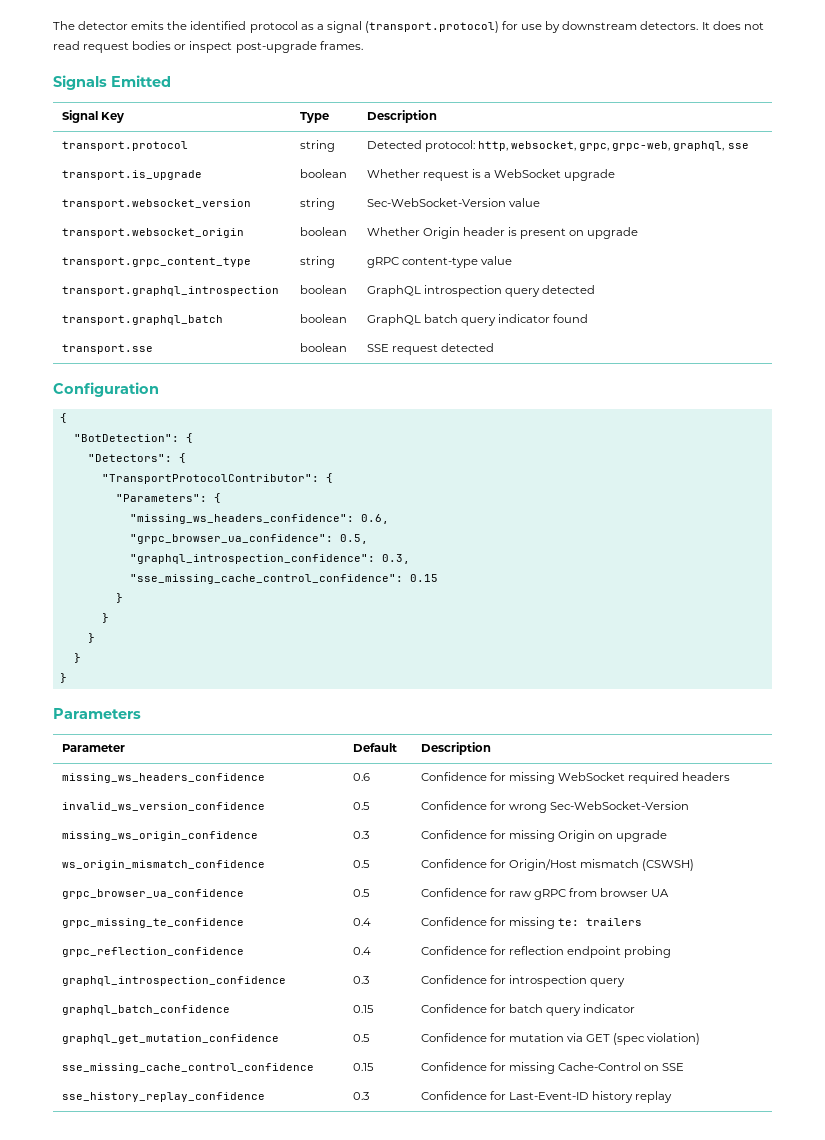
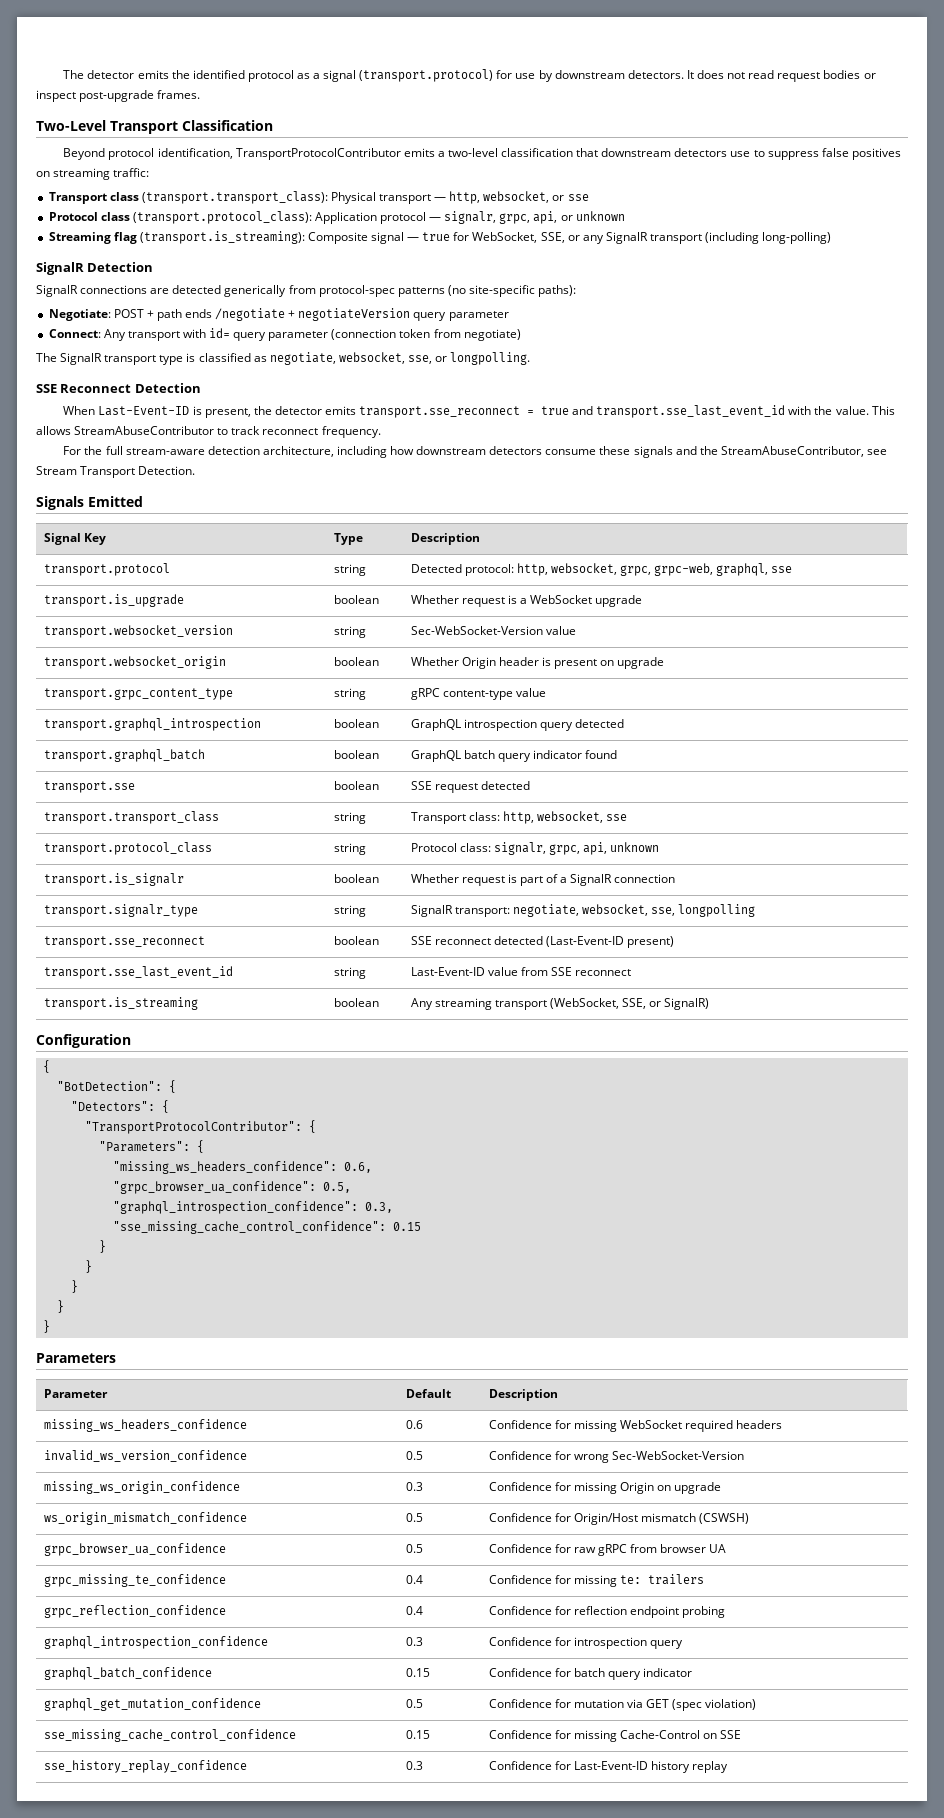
(363, 45) none -> [36,120,273,134] [63,148,901,160] [36,168,150,180] [48,191,589,204] [48,211,625,224] [48,231,832,244] [36,262,154,275] [36,285,577,297] [48,308,509,321] [48,328,521,341] [36,352,531,365] [36,383,201,393] [63,405,895,418] [36,426,381,438] [63,446,887,458] [36,466,196,478] // Two-Level Transport Classification // Beyond protocol identification, TransportProtocolContributor emits a two-level classification that downstream detectors use to suppress false positives on streaming traffic: // Transport class (transport.transport_class): Physical transport — http, websocket, or sse // Protocol class (transport.protocol_class): Application protocol — signalr, grpc, api, or unknown // Streaming flag (transport.is_streaming): Composite signal — true for WebSocket, SSE, or any SignalR transport (including long-polling) // SignalR Detection // SignalR connections are detected generically from protocol-spec patterns (no site-specific paths): // Negotiate: POST + path ends /negotiate + negotiateVersion query parameter // Connect: Any transport with id= query parameter (connection token from negotiate) // The SignalR transport type is classified as negotiate, websocket, sse, or longpolling. // SSE Reconnect Detection // When Last-Event-ID is present, the detector emits transport.sse_reconnect = true and transport.sse_last_event_id with the value. This allows StreamAbuseContributor to track reconnect frequency. // For the full stream-aware detection architecture, including how downstream detectors consume these signals and the StreamAbuseContributor, see Stream Transport Detection.
(495, 347) none -> [43,811,219,824] [333,812,366,824] [410,811,628,824] [43,842,212,855] [333,843,366,855] [410,842,660,855] [43,873,184,886] [333,874,379,883] [410,874,676,886] [43,904,198,917] [333,905,366,917] [410,904,756,917] [43,936,205,948] [333,936,379,945] [410,936,675,948] [43,966,233,979] [333,967,366,979] [410,967,632,976] [43,997,198,1010] [333,998,379,1007] [410,998,710,1010] // transport.transport_class | string | Transport class: http, websocket, sse // transport.protocol_class | string | Protocol class: signalr, grpc, api, unknown // transport.is_signalr | boolean | Whether request is part of a SignalR connection // transport.signalr_type | string | SignalR transport: negotiate, websocket, sse, longpolling // transport.sse_reconnect | boolean | SSE reconnect detected (Last-Event-ID present) // transport.sse_last_event_id | string | Last-Event-ID value from SSE reconnect // transport.is_streaming | boolean | Any streaming transport (WebSocket, SSE, or SignalR)

